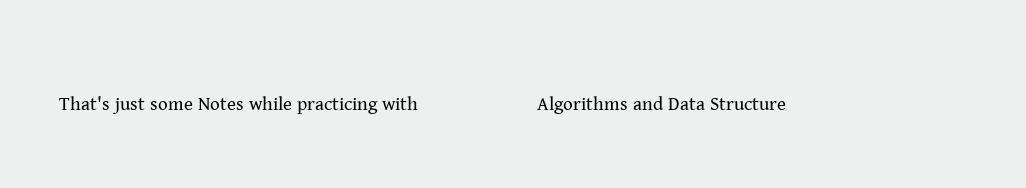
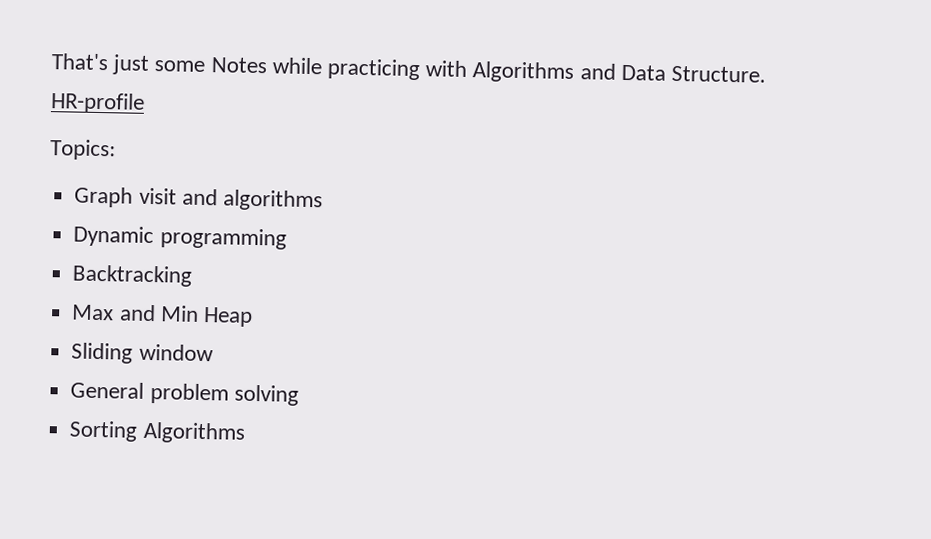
[709,98,786,110] Structure -> [671,65,767,83] [50,92,145,114] [50,139,116,161] [74,186,323,212] [73,225,287,250] [72,264,194,287] [71,304,253,327] [71,342,214,364] [70,381,299,406] [69,420,246,444] Structure. // HR-profile // Topics: // Graph visit and algorithms // Dynamic programming // Backtracking // Max and Min Heap // Sliding window // General problem solving // Sorting Algorithms

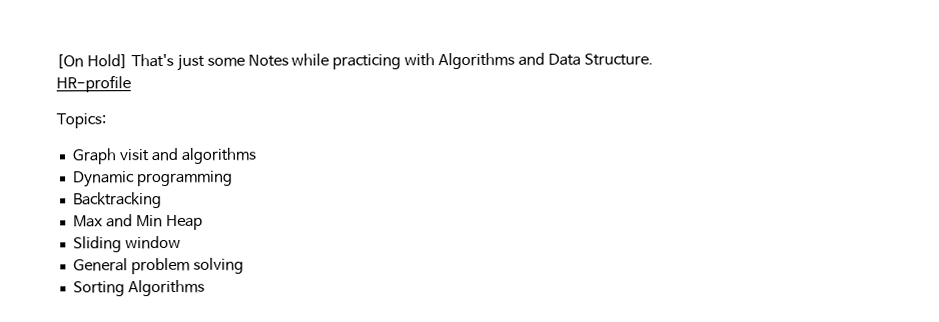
(51, 62) none -> [56,54,128,69] [On Hold]

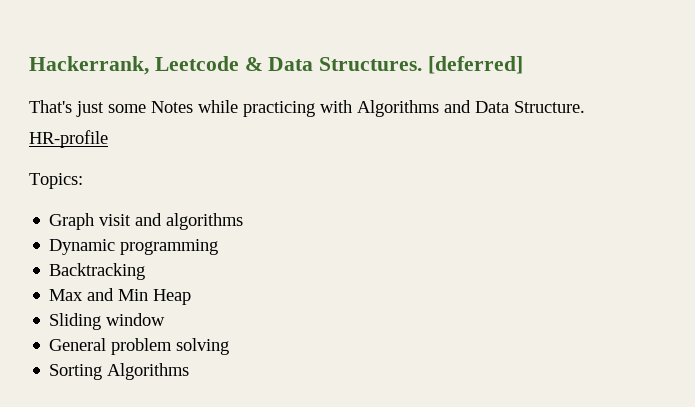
[56,54,128,69] [On Hold] -> [29,56,524,75] Hackerrank, Leetcode & Data Structures. [deferred] //

